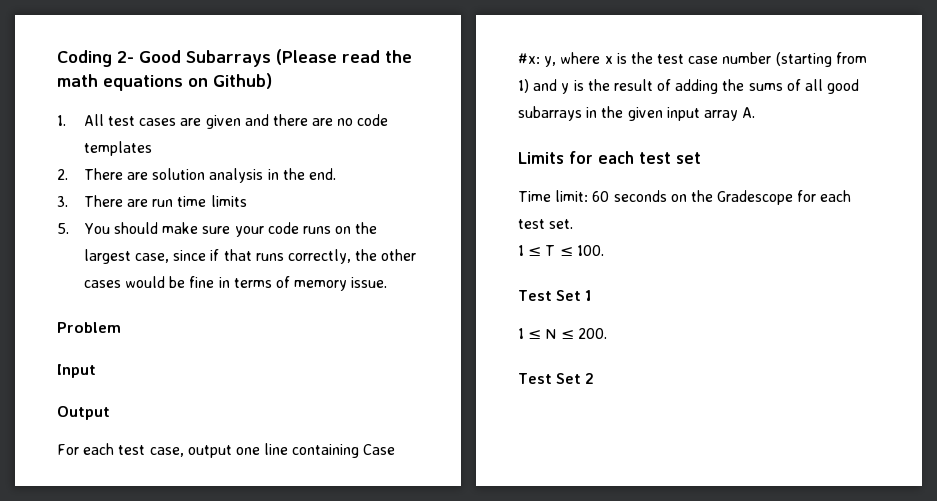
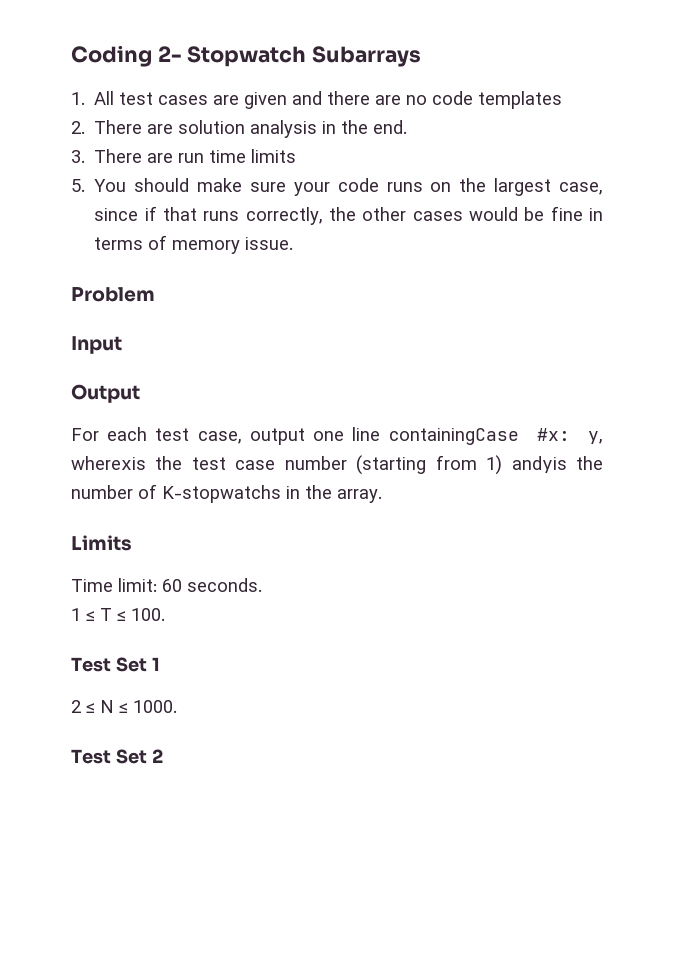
[139,50,181,63] Good -> [187,46,307,67] Stopwatch
[276,49,412,65] [57,73,272,91] (Please read the math equations on Github) -> (422, 56) none
[292,444,396,458] [518,52,627,67] containing Case #x: y, where x is -> [388,428,603,445] [71,456,146,470] containingCase #x: y, wherexis
[533,79,860,94] [518,106,756,121] [518,151,701,164] [518,190,852,205] [518,219,574,229] and y is the result of adding the sums of all good subarrays in the given input array A. // Limits for each test set // Time limit: 60 seconds on the Gradescope for each test set. -> [511,456,604,473] [71,484,382,503] [71,535,132,551] [71,578,262,592] andyis the number of K-stopwatchs in the array. // Limits // Time limit: 60 seconds.
[518,328,524,339] 1 -> [71,700,81,713] 2
[577,328,607,339] 200. -> [133,700,177,713] 1000.

